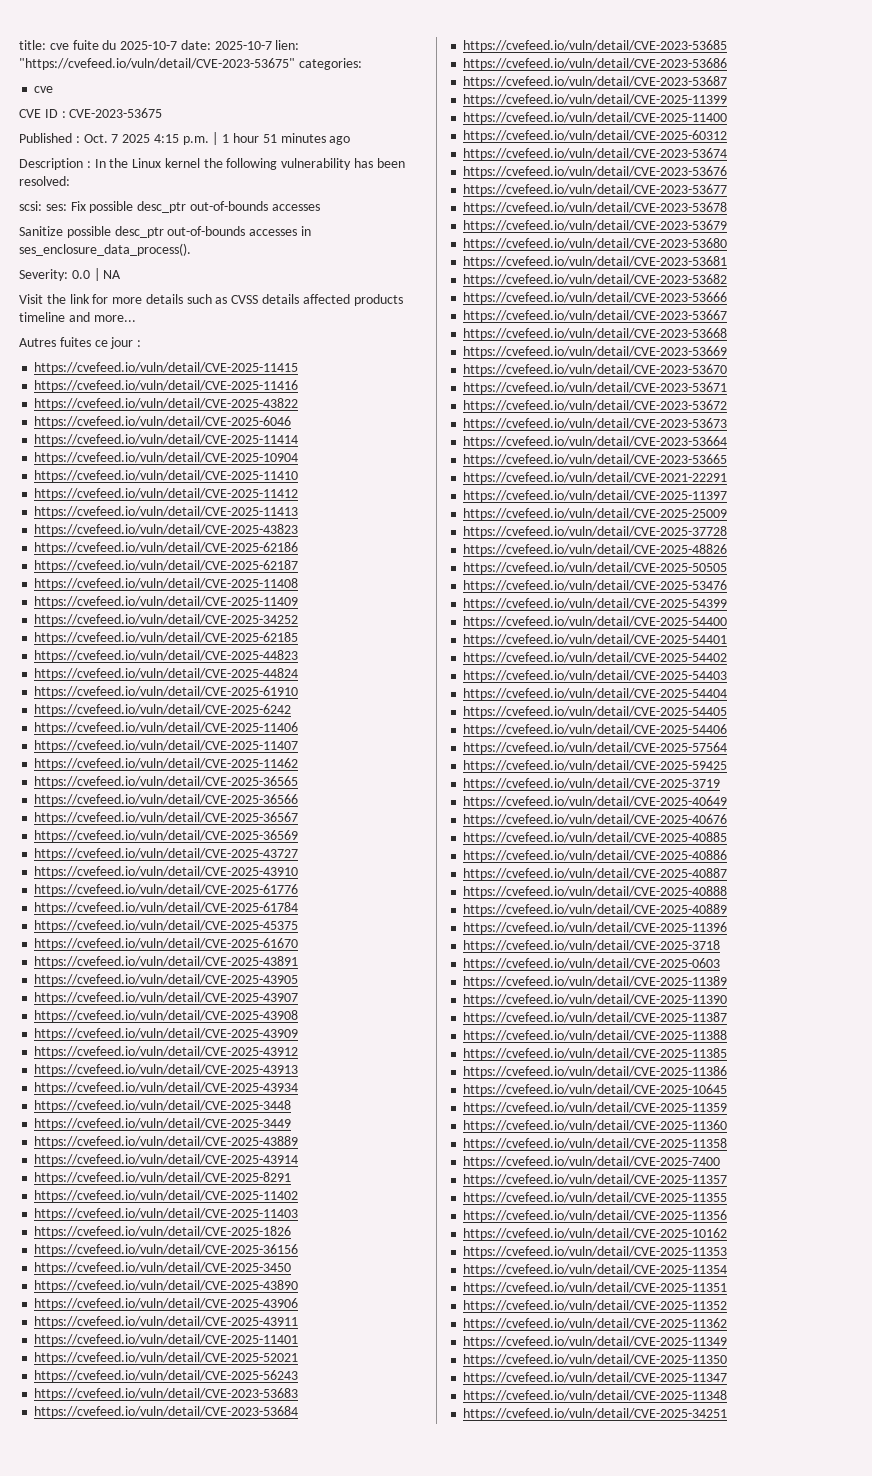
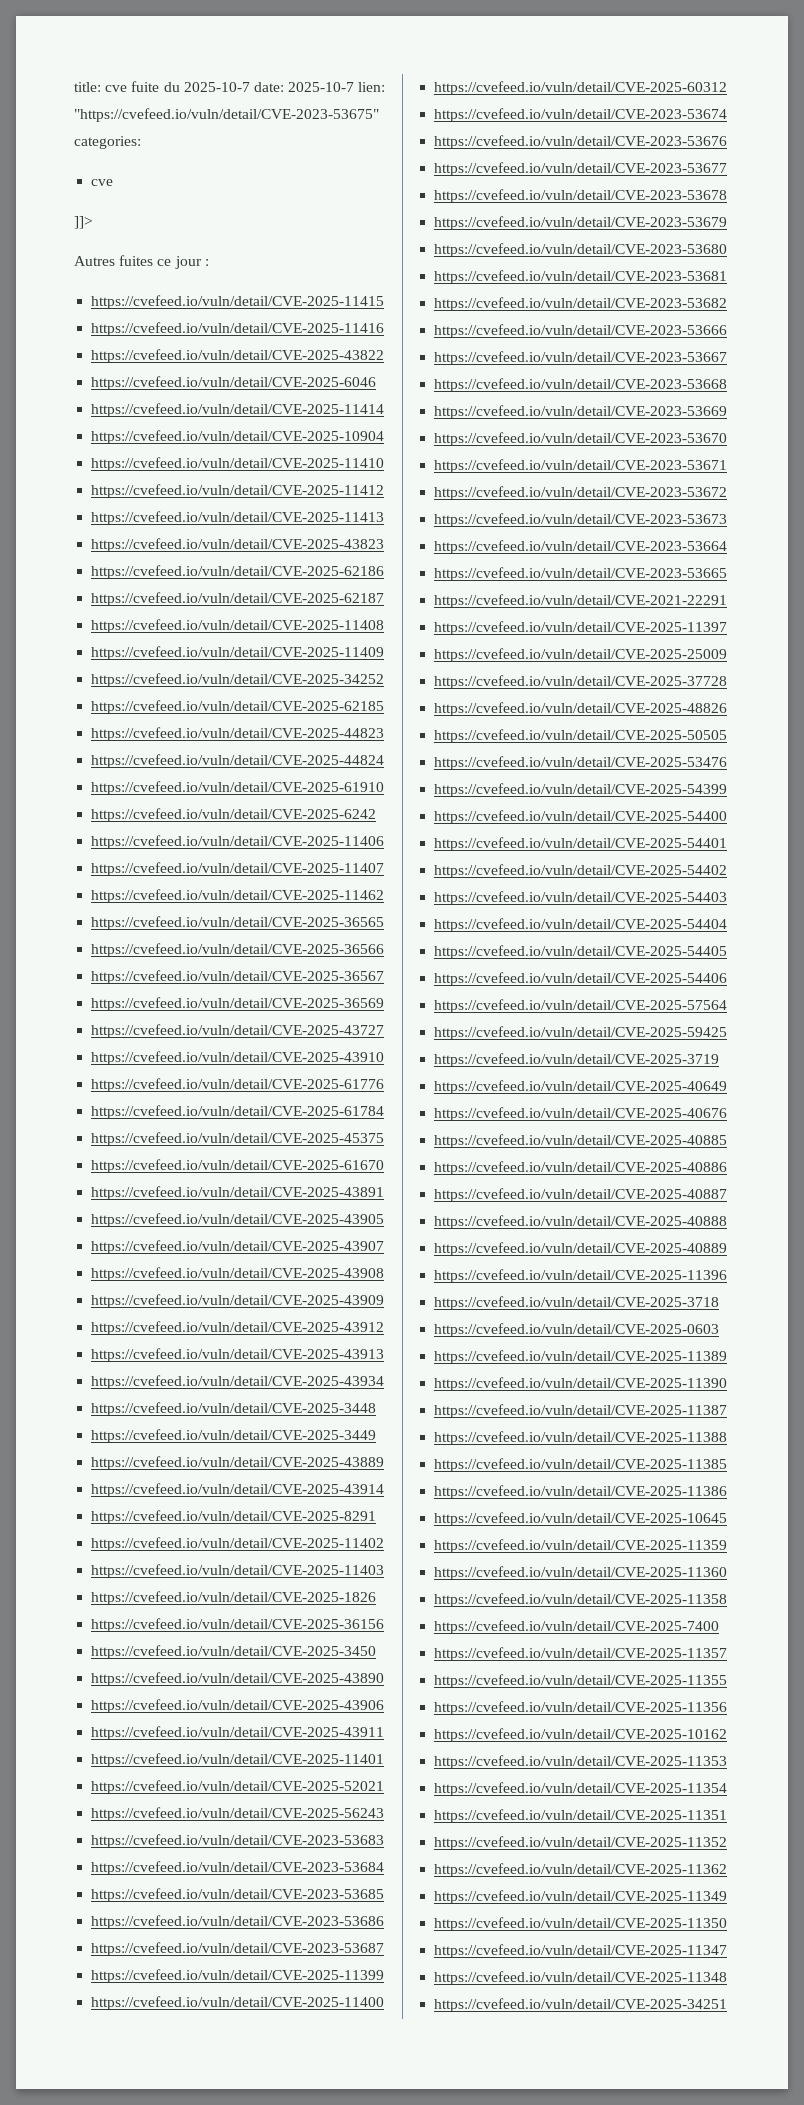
[19,108,163,118] [19,132,351,145] [19,158,405,170] [19,176,70,186] [19,201,320,213] [19,226,311,238] [19,243,191,256] [19,268,122,281] [19,294,403,306] [19,312,136,322] CVE ID : CVE-2023-53675 // Published : Oct. 7 2025 4:15 p.m. | 1 hour 51 minutes ago // Description : In the Linux kernel the following vulnerability has been resolved: // scsi: ses: Fix possible desc_ptr out-of-bounds accesses // Sanitize possible desc_ptr out-of-bounds accesses in ses_enclosure_data_process(). // Severity: 0.0 | NA // Visit the link for more details such as CVSS details affected products timeline and more... -> [74,216,93,229] ]]>

